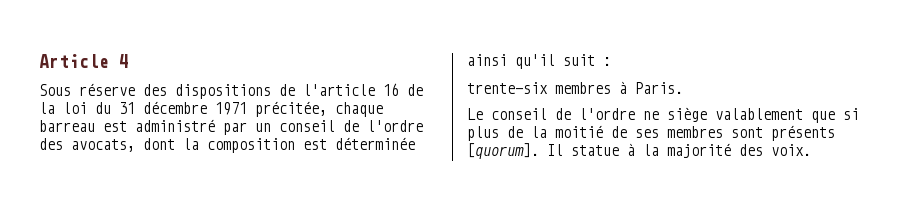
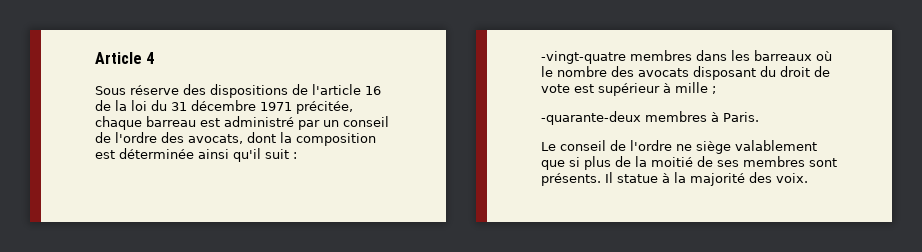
[467,82,548,94] trente-six -> [541,50,832,64] [541,66,830,80] [541,82,716,96] [541,111,641,125] -vingt-quatre membres dans les barreaux où le nombre des avocats disposant du droit de vote est supérieur à mille ; // -quarante-deux
[771,125,835,141] [467,143,539,159] présents [quorum]. -> [541,173,601,186] présents.

